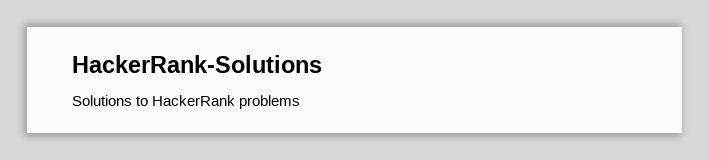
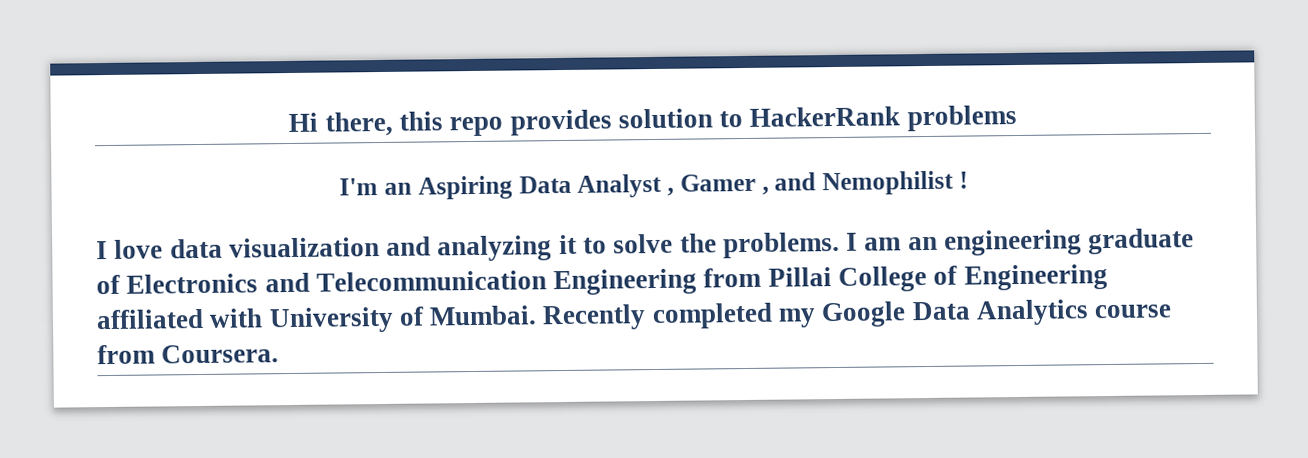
[72,55,322,73] [72,95,301,109] HackerRank-Solutions // Solutions to HackerRank problems -> [288,105,1017,137] [339,170,968,200] [96,228,1195,262] [96,264,1108,296] [96,299,1173,334] [97,344,280,365] Hi there, this repo provides solution to HackerRank problems // I'm an Aspiring Data Analyst , Gamer , and Nemophilist ! // I love data visualization and analyzing it to solve the problems. I am an engineering graduate of Electronics and Telecommunication Engineering from Pillai College of Engineering affiliated with University of Mumbai. Recently completed my Google Data Analytics course from Coursera.

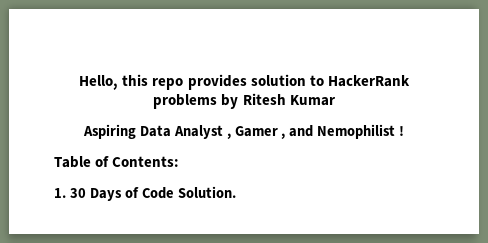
[288,111,393,137] Hi there, -> [79,75,119,90] Hello,
[339,178,412,196] // I'm an -> [221,93,335,109] by Ritesh Kumar //
[96,228,1195,262] [96,264,1108,296] [96,299,1173,334] [97,344,280,365] I love data visualization and analyzing it to solve the problems. I am an engineering graduate of Electronics and Telecommunication Engineering from Pillai College of Engineering affiliated with University of Mumbai. Recently completed my Google Data Analytics course from Coursera. -> [54,156,180,168] [54,186,236,201] Table of Contents: // 1. 30 Days of Code Solution.

